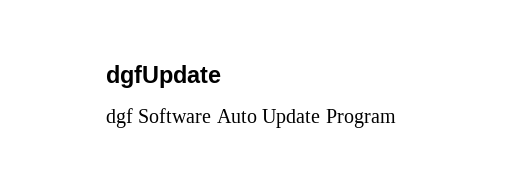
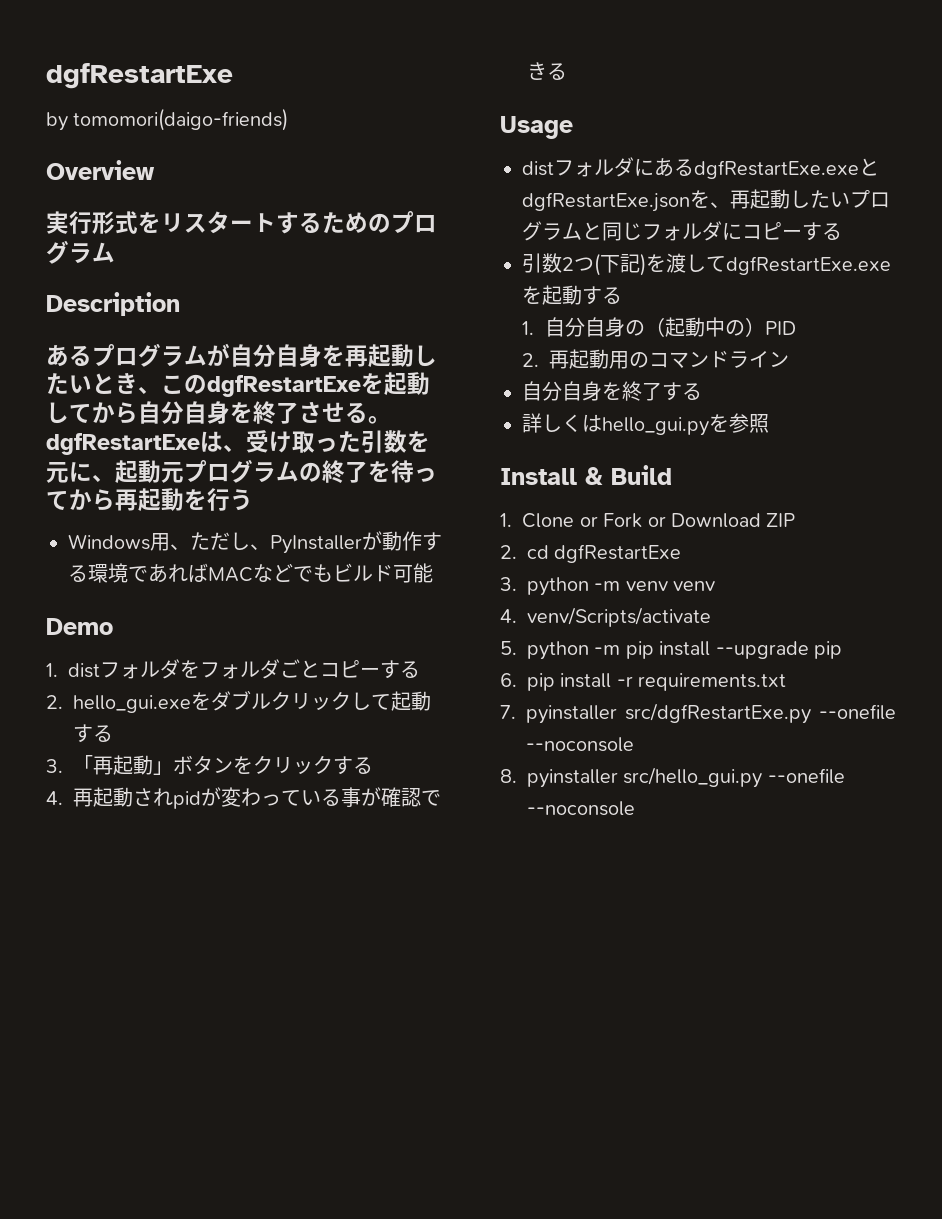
[106,65,221,88] [106,108,396,128] dgfUpdate // dgf Software Auto Update Program -> [46,63,233,89] [46,108,289,131] [46,160,155,180] [46,211,437,234] [46,240,115,264] [46,292,180,316] [46,343,437,368] [46,372,430,397] [46,401,391,424] [46,430,430,455] [46,459,437,484] [46,488,253,512] [68,531,442,554] [68,563,433,583] [46,618,113,635] [46,659,421,679] [46,690,431,713] [73,724,113,743] [46,755,373,775] [46,787,441,809] [527,62,567,80] [500,116,573,139] [522,157,879,179] [522,189,890,212] [522,221,842,241] [522,253,891,276] [522,285,622,305] [522,317,796,337] [522,349,790,369] [522,381,702,401] [522,413,769,436] [500,465,672,485] [500,513,796,528] [500,544,682,563] [500,577,716,596] [500,607,711,627] [500,641,842,660] [500,673,787,691] [500,703,896,724] [526,737,634,752] [500,767,845,788] [527,801,635,816] dgfRestartExe // by tomomori(daigo-friends) // Overview // 実行形式をリスタートするためのプログラム // Description // あるプログラムが自分自身を再起動したいとき、このdgfRestartExeを起動してから自分自身を終了させる。dgfRestartExeは、受け取った引数を元に、起動元プログラムの終了を待ってから再起動を行う // Windows用、ただし、PyInstallerが動作する環境であればMACなどでもビルド可能 // Demo // 1. distフォルダをフォルダごとコピーする // 2. hello_gui.exeをダブルクリックして起動する // 3.「再起動」ボタンをクリックする // 4.再起動されpidが変わっている事が確認できる // Usage // distフォルダにあるdgfRestartExe.exeとdgfRestartExe.jsonを、再起動したいプログラムと同じフォルダにコピーする // 引数2つ(下記)を渡してdgfRestartExe.exeを起動する // 1.自分自身の（起動中の）PID // 2.再起動用のコマンドライン // 自分自身を終了する // 詳しくはhello_gui.pyを参照 // Install & Build // 1. Clone or Fork or Download ZIP // 2. cd dgfRestartExe // 3. python -m venv venv // 4. venv/Scripts/activate // 5. python -m pip install --upgrade pip // 6. pip install -r requirements.txt // 7. pyinstaller src/dgfRestartExe.py --onefile --noconsole // 8. pyinstaller src/hello_gui.py --onefile --noconsole

